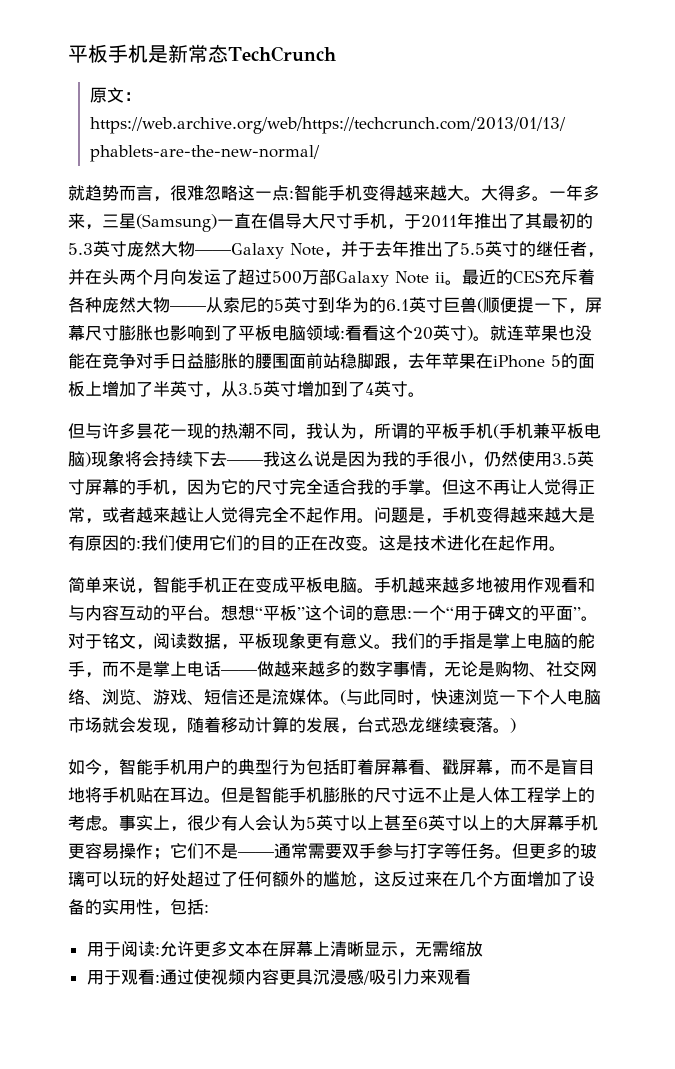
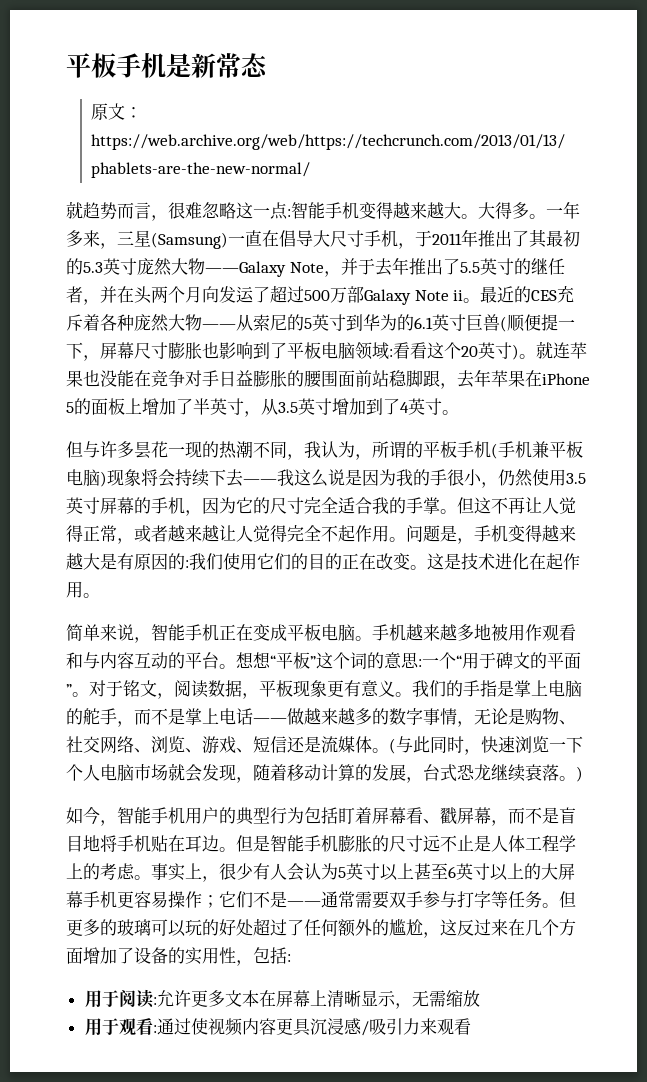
[228,46,336,62] TechCrunch -> (268, 65) none

